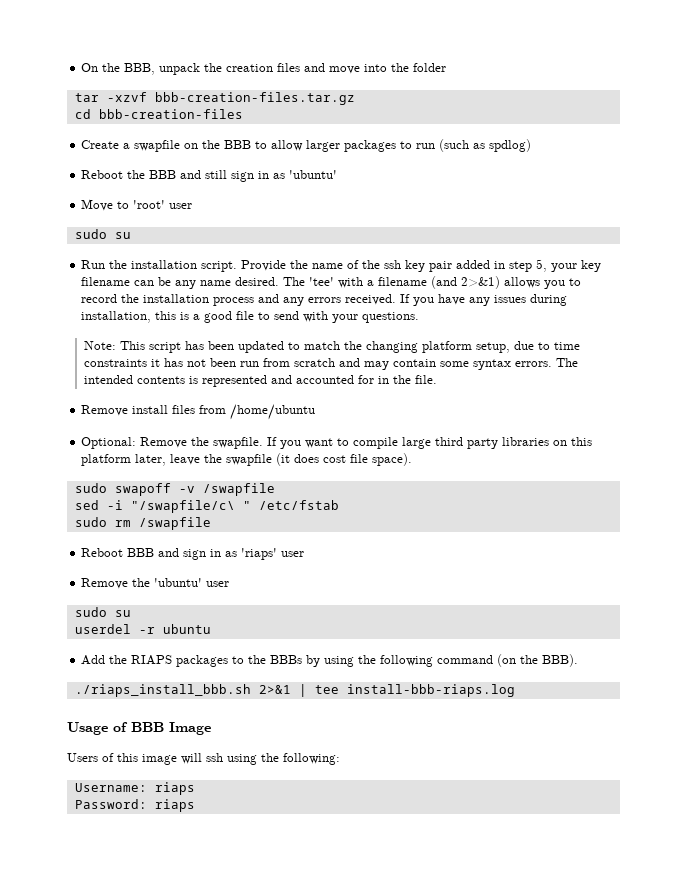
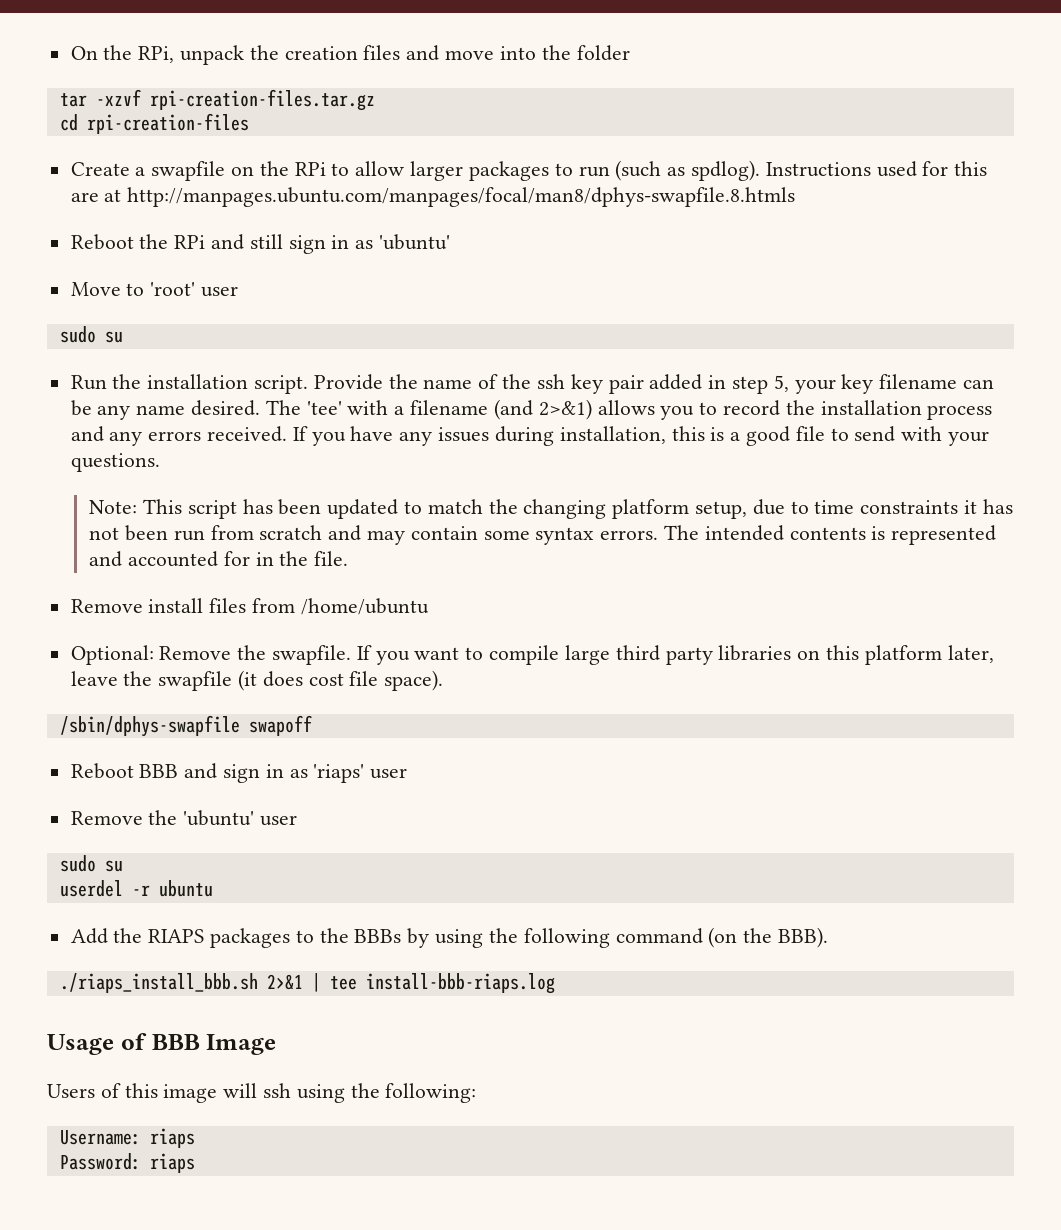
[124,63,156,75] BBB, -> [138,46,175,63] RPi,
[154,92,355,105] bbb-creation-files.tar.gz -> [149,89,375,111] rpi-creation-files.tar.gz
[98,109,243,119] bbb-creation-files -> [86,113,249,134] rpi-creation-files
[224,140,252,149] BBB -> [294,162,326,176] RPi
[489,139,532,152] spdlog) -> [690,160,988,181] [70,187,796,207] spdlog). Instructions used for this are at http://manpages.ubuntu.com/manpages/focal/man8/dphys-swapfile.8.htmls
[149,170,177,179] BBB -> [174,235,206,249] RPi
[74,483,107,493] sudo -> [59,715,240,737] /sbin/dphys-swapfile
[178,483,275,496] [74,500,339,513] [74,517,211,530] -v /swapfile // sed -i "/swapfile/c\ " /etc/fstab // sudo rm /swapfile -> (312, 725) none

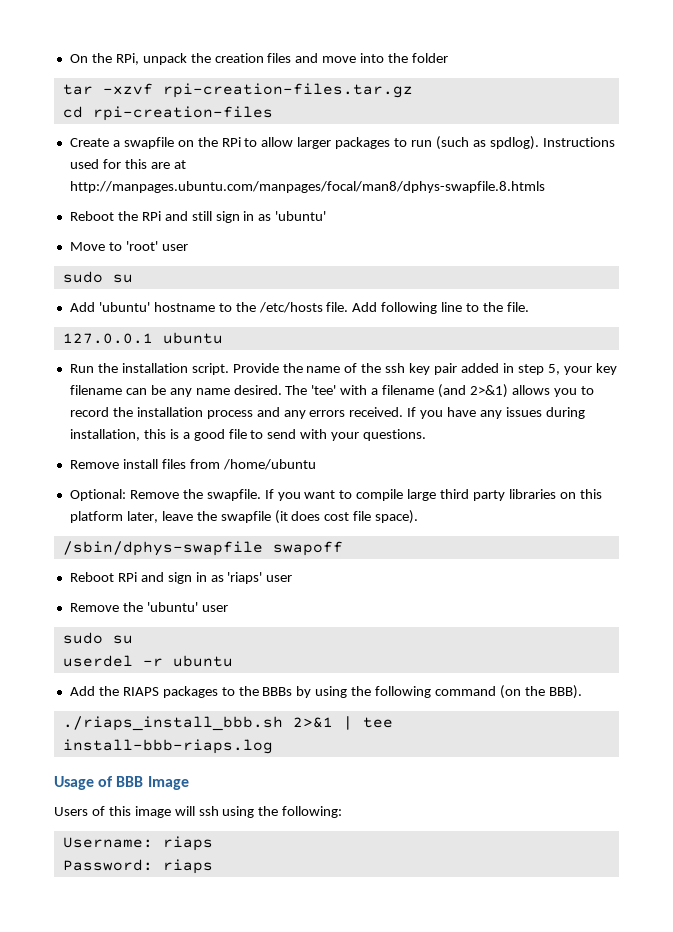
(123, 337) none -> [69,302,529,314] [62,332,223,344] // Add 'ubuntu' hostname to the /etc/hosts file. Add following line to the file. // 127.0.0.1 ubuntu
[89,499,1013,519] [89,525,997,545] [89,551,349,567] // Note: This script has been updated to match the changing platform setup, due to time constraints it has not been run from scratch and may contain some syntax errors. The intended contents is represented and accounted for in the file. -> (427, 435) none
[139,764,179,778] BBB -> [117,572,137,582] RPi

